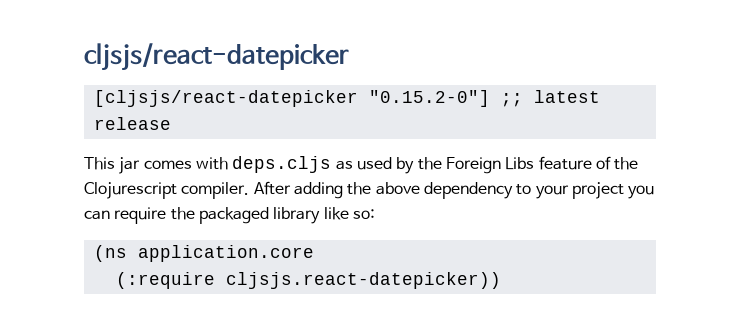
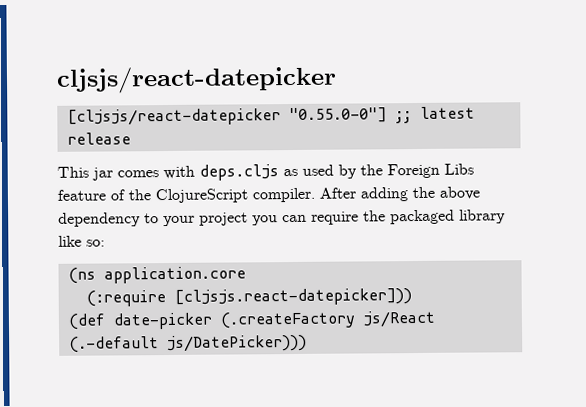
[368,90,490,107] "0.15.2-0"] -> [288,107,387,124] "0.55.0-0"]
[84,182,177,199] Clojurescript -> [155,188,248,204] ClojureScript
[225,272,501,289] cljsjs.react-datepicker)) -> [173,288,412,306] [67,310,435,330] [68,334,307,353] [cljsjs.react-datepicker])) // (def date-picker (.createFactory js/React (.-default js/DatePicker)))

